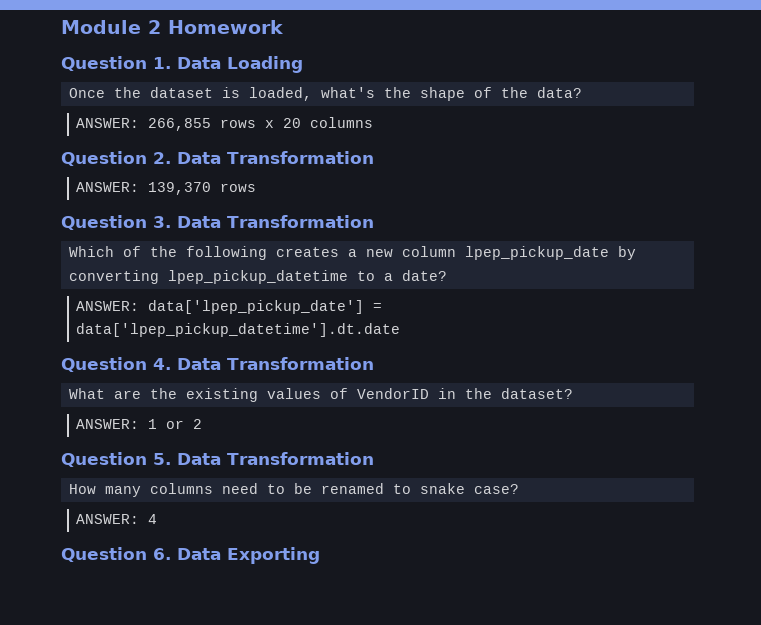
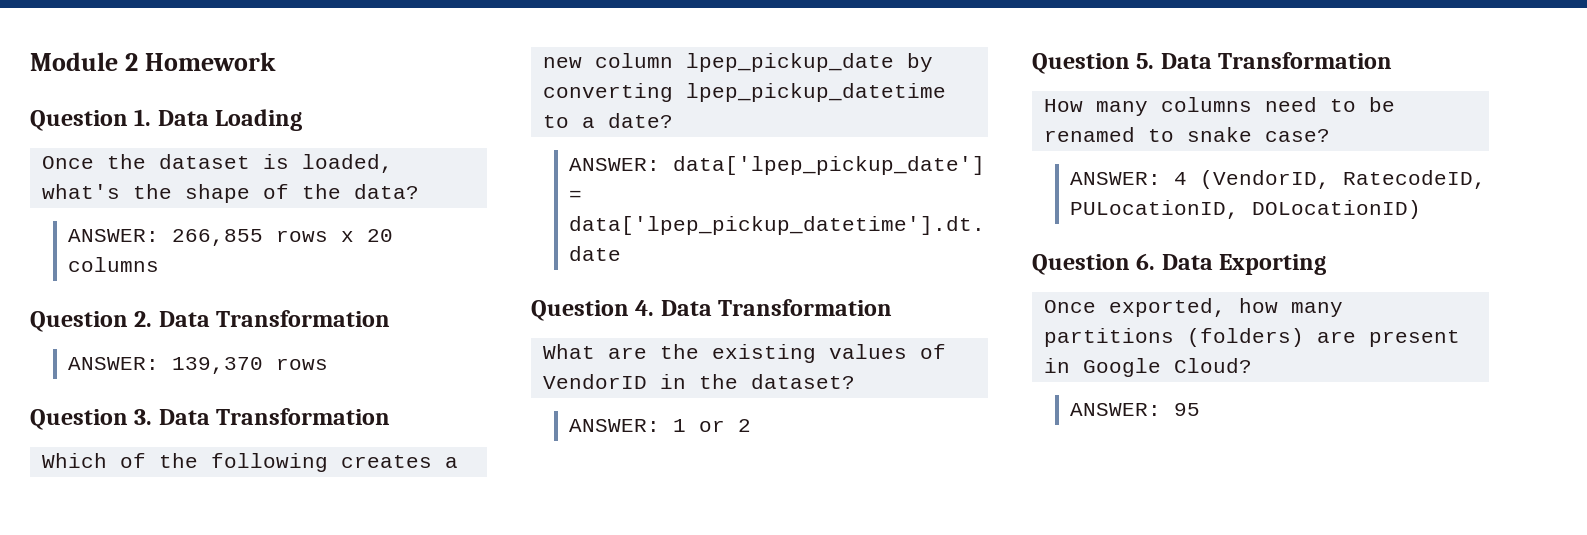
(158, 519) none -> [1199,170,1486,189] [1069,200,1421,219] (VendorID, RatecodeID, PULocationID, DOLocationID)
(320, 555) none -> [1044,298,1344,317] [1044,328,1461,347] [1044,358,1253,377] [1069,403,1200,416] // Once exported, how many partitions (folders) are present in Google Cloud? // ANSWER: 95

